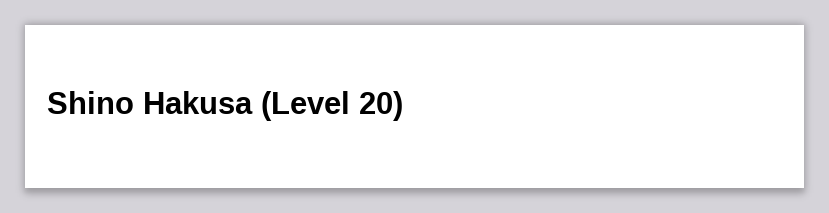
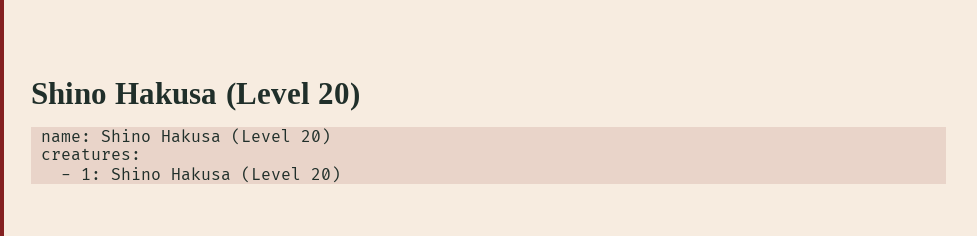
[47,91,403,121] Shino Hakusa (Level 20) -> [31,82,361,111] [41,128,332,145] [41,148,142,161] [61,166,342,183] Shino Hakusa (Level 20) // name: Shino Hakusa (Level 20) // creatures: // - 1: Shino Hakusa (Level 20)

